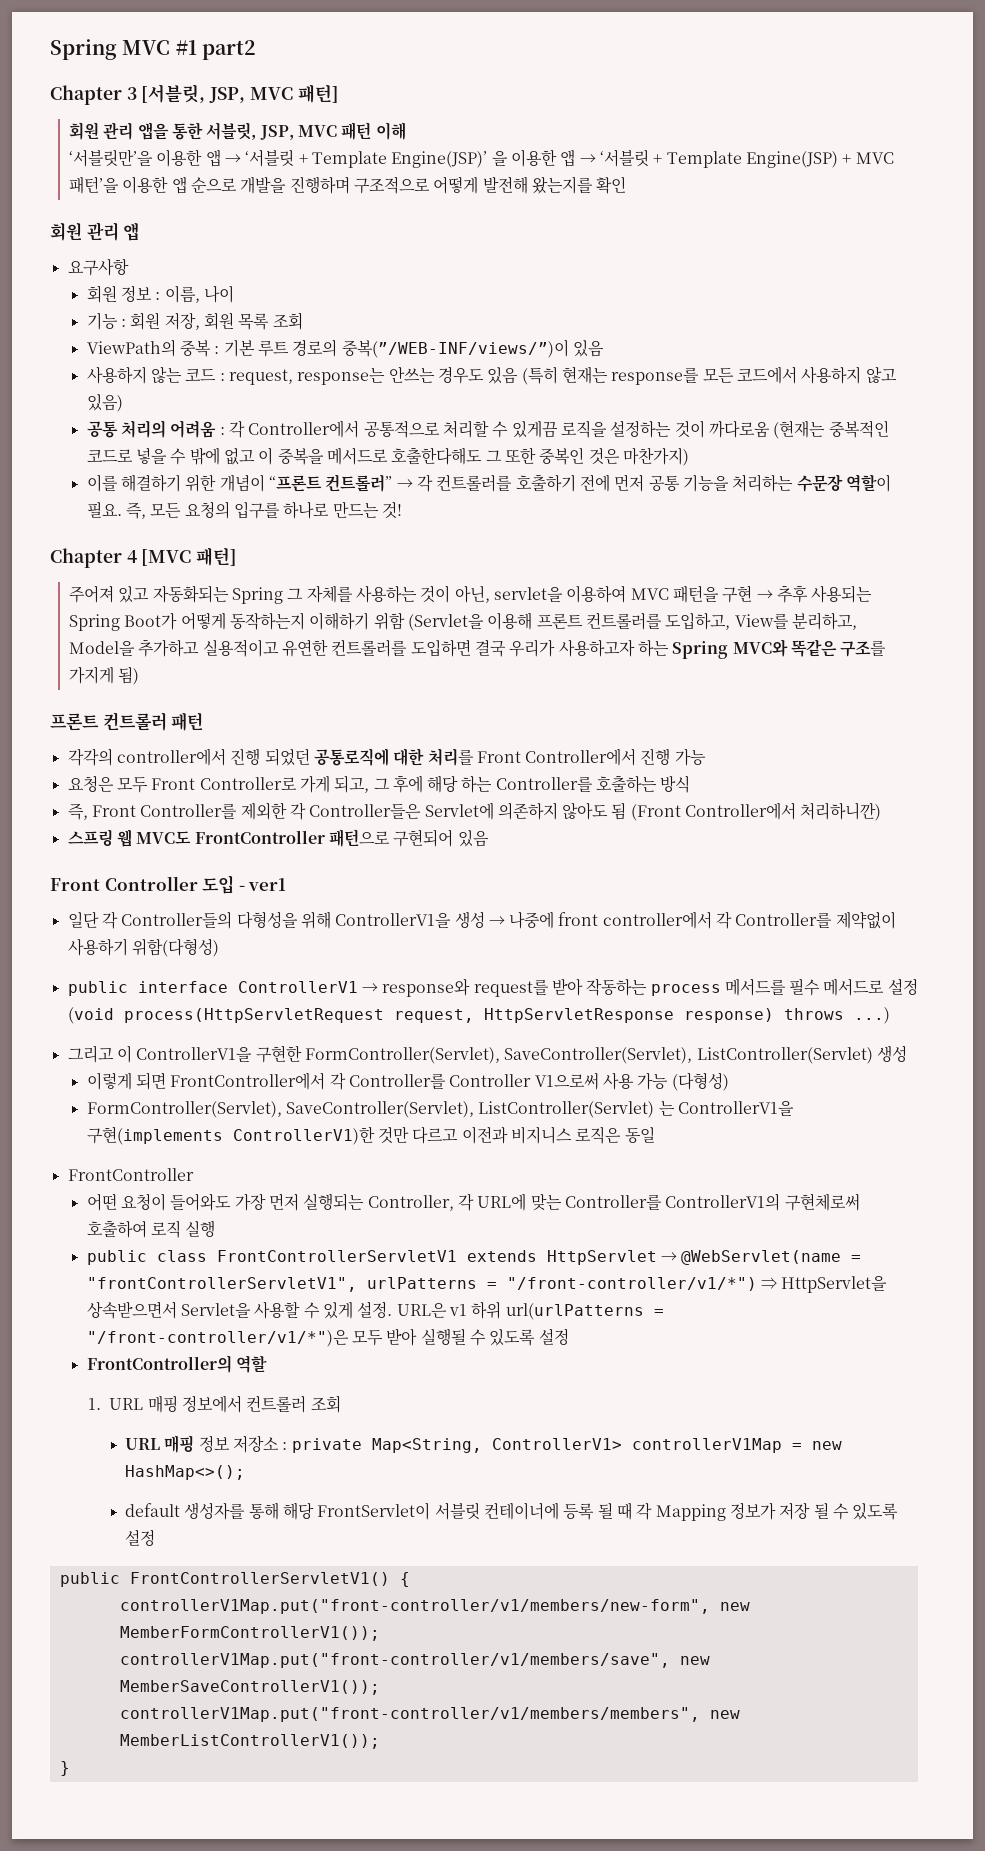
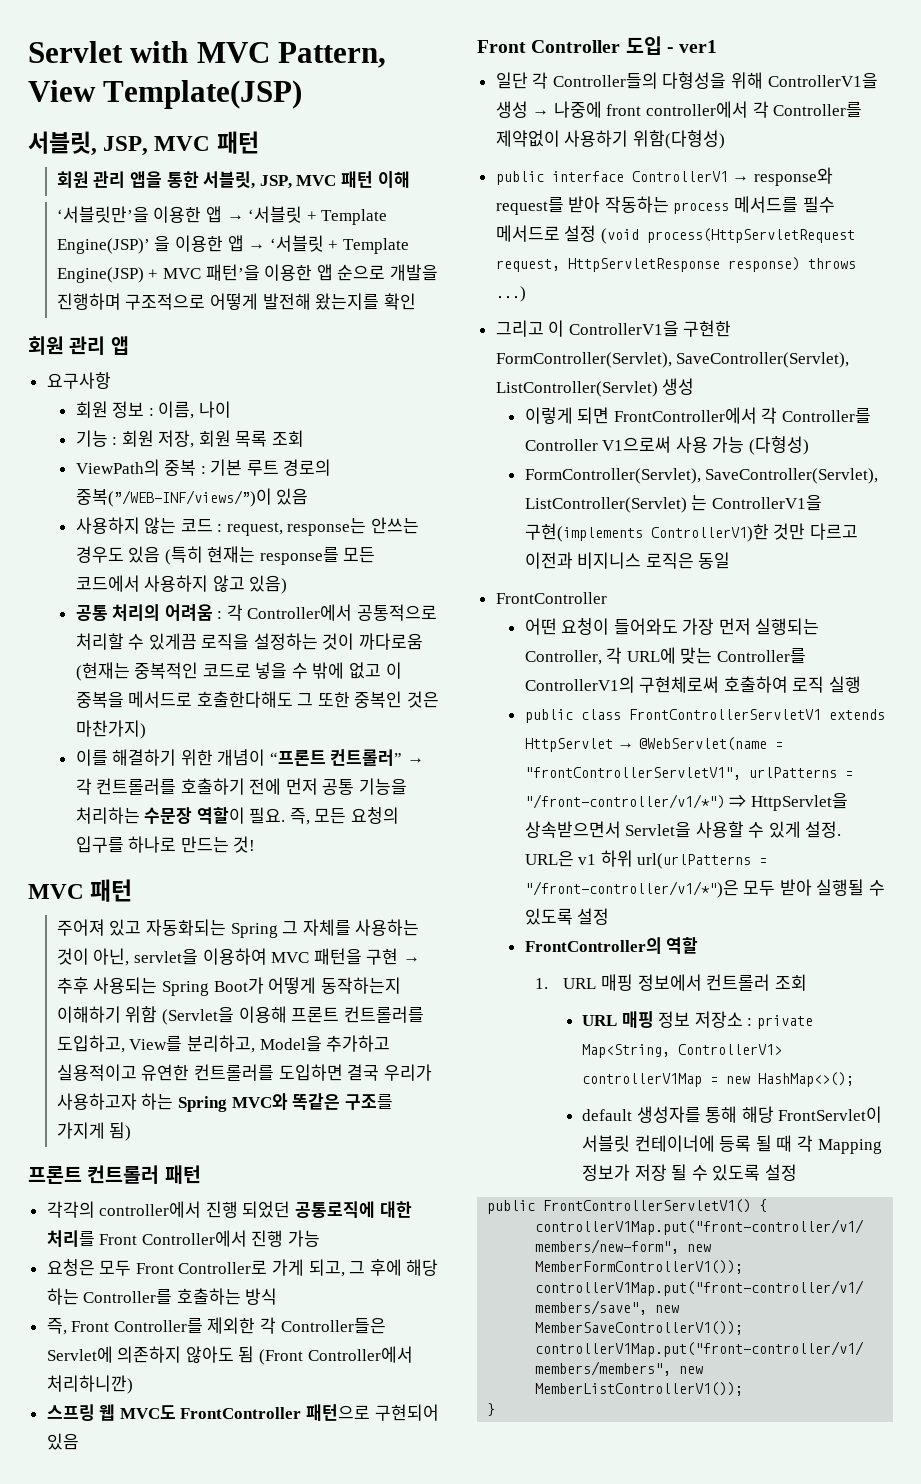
[50,39,256,60] [50,84,339,105] Spring MVC #1 part2 // Chapter 3 [서블릿, JSP, MVC 패턴] -> [28,41,387,68] [28,80,303,109] [28,131,259,156] Servlet with MVC Pattern, View Template(JSP) // 서블릿, JSP, MVC 패턴
[50,547,238,568] Chapter 4 [MVC 패턴] -> [28,879,133,902] MVC 패턴

